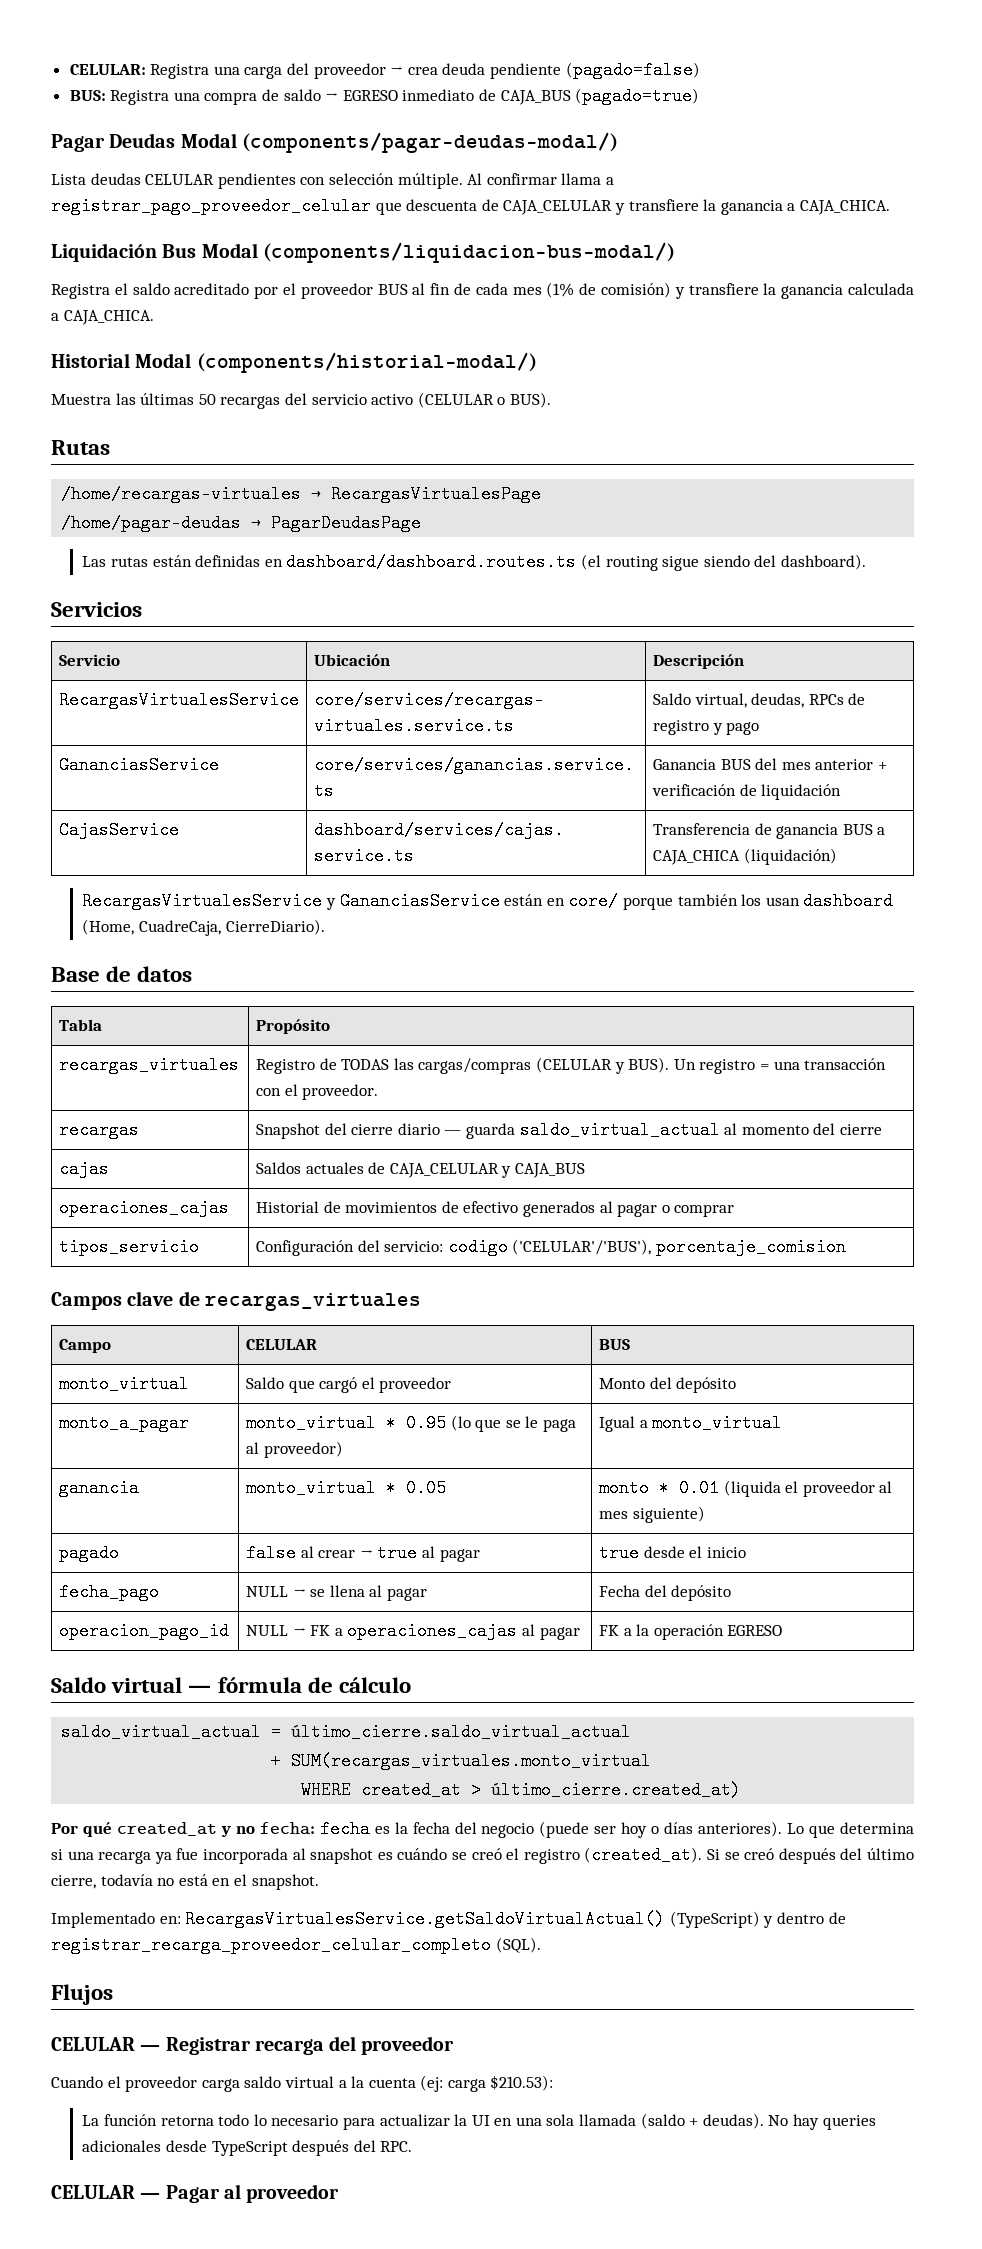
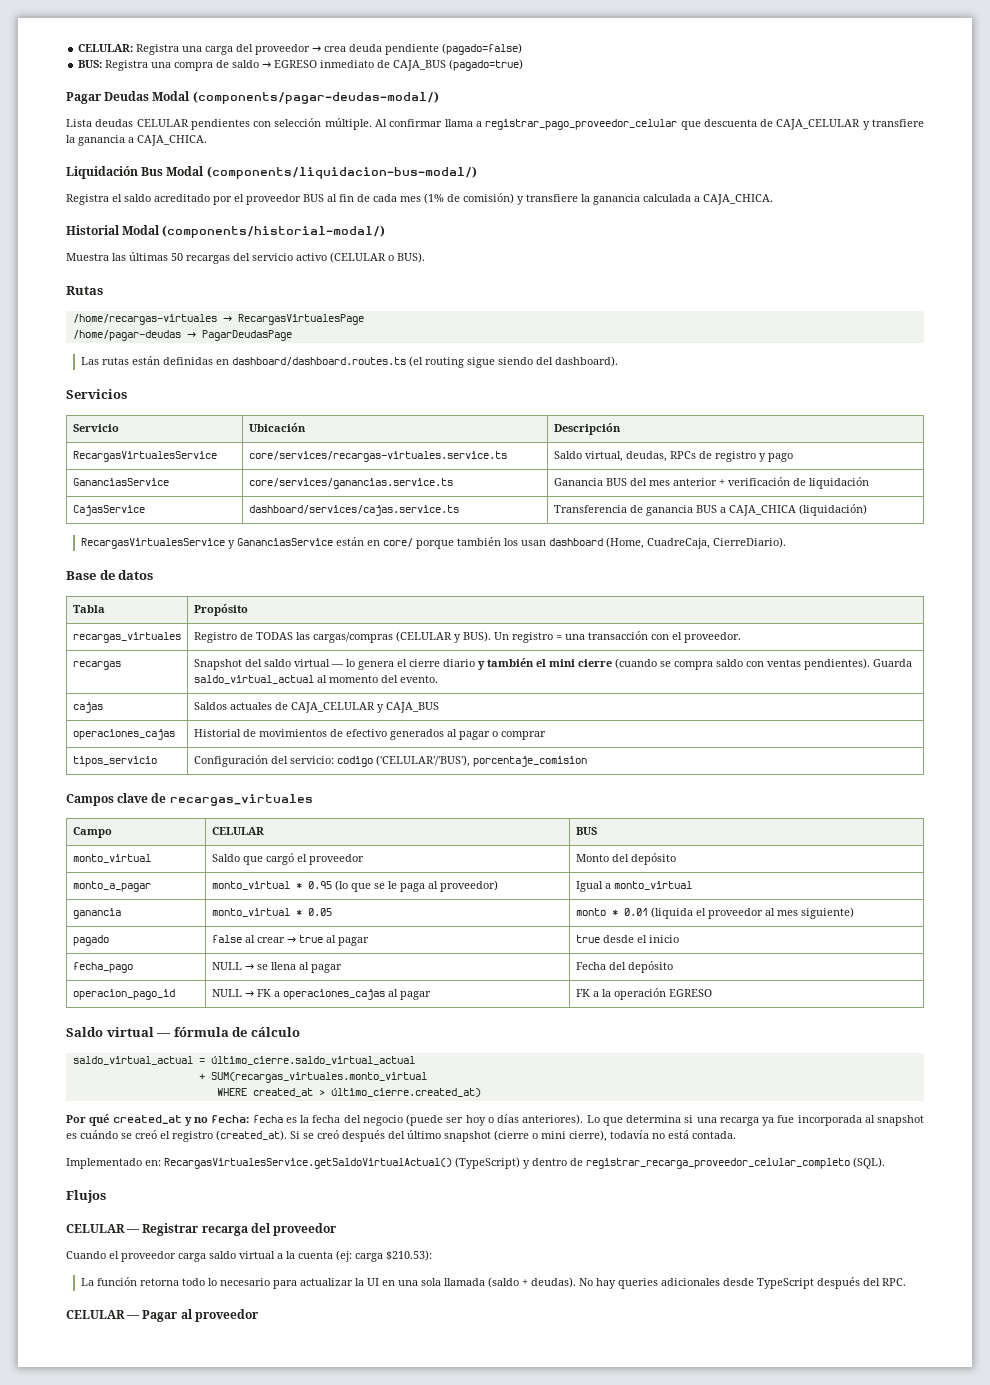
[351,1123,515,1139] cierre diario — guarda -> [263,658,912,670] saldo virtual — lo genera el cierre diario y también el mini cierre (cuando se compra saldo con ventas pendientes). Guarda
[839,1124,882,1135] cierre -> [399,675,438,683] evento.
[51,1874,319,1890] cierre, todavía no está en el snapshot. -> [444,1130,736,1142] snapshot (cierre o mini cierre), todavía no está contada.

